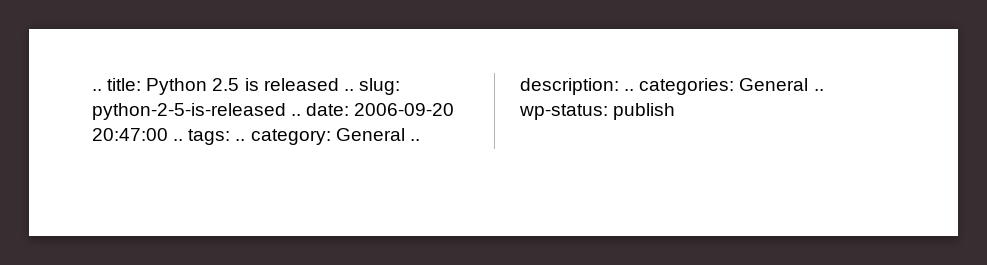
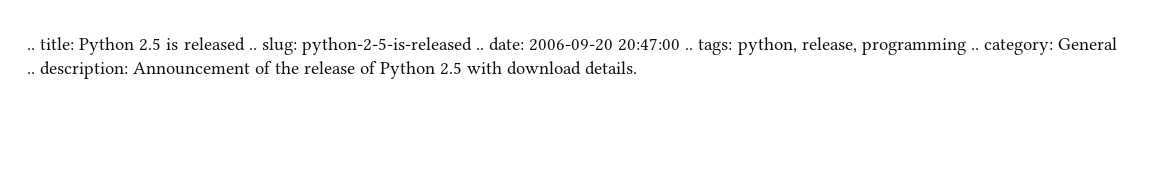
(231, 137) none -> [737,37,966,55] python, release, programming
[624,78,824,95] [519,103,676,120] .. categories: General .. wp-status: publish -> [133,61,637,79] Announcement of the release of Python 2.5 with download details.

